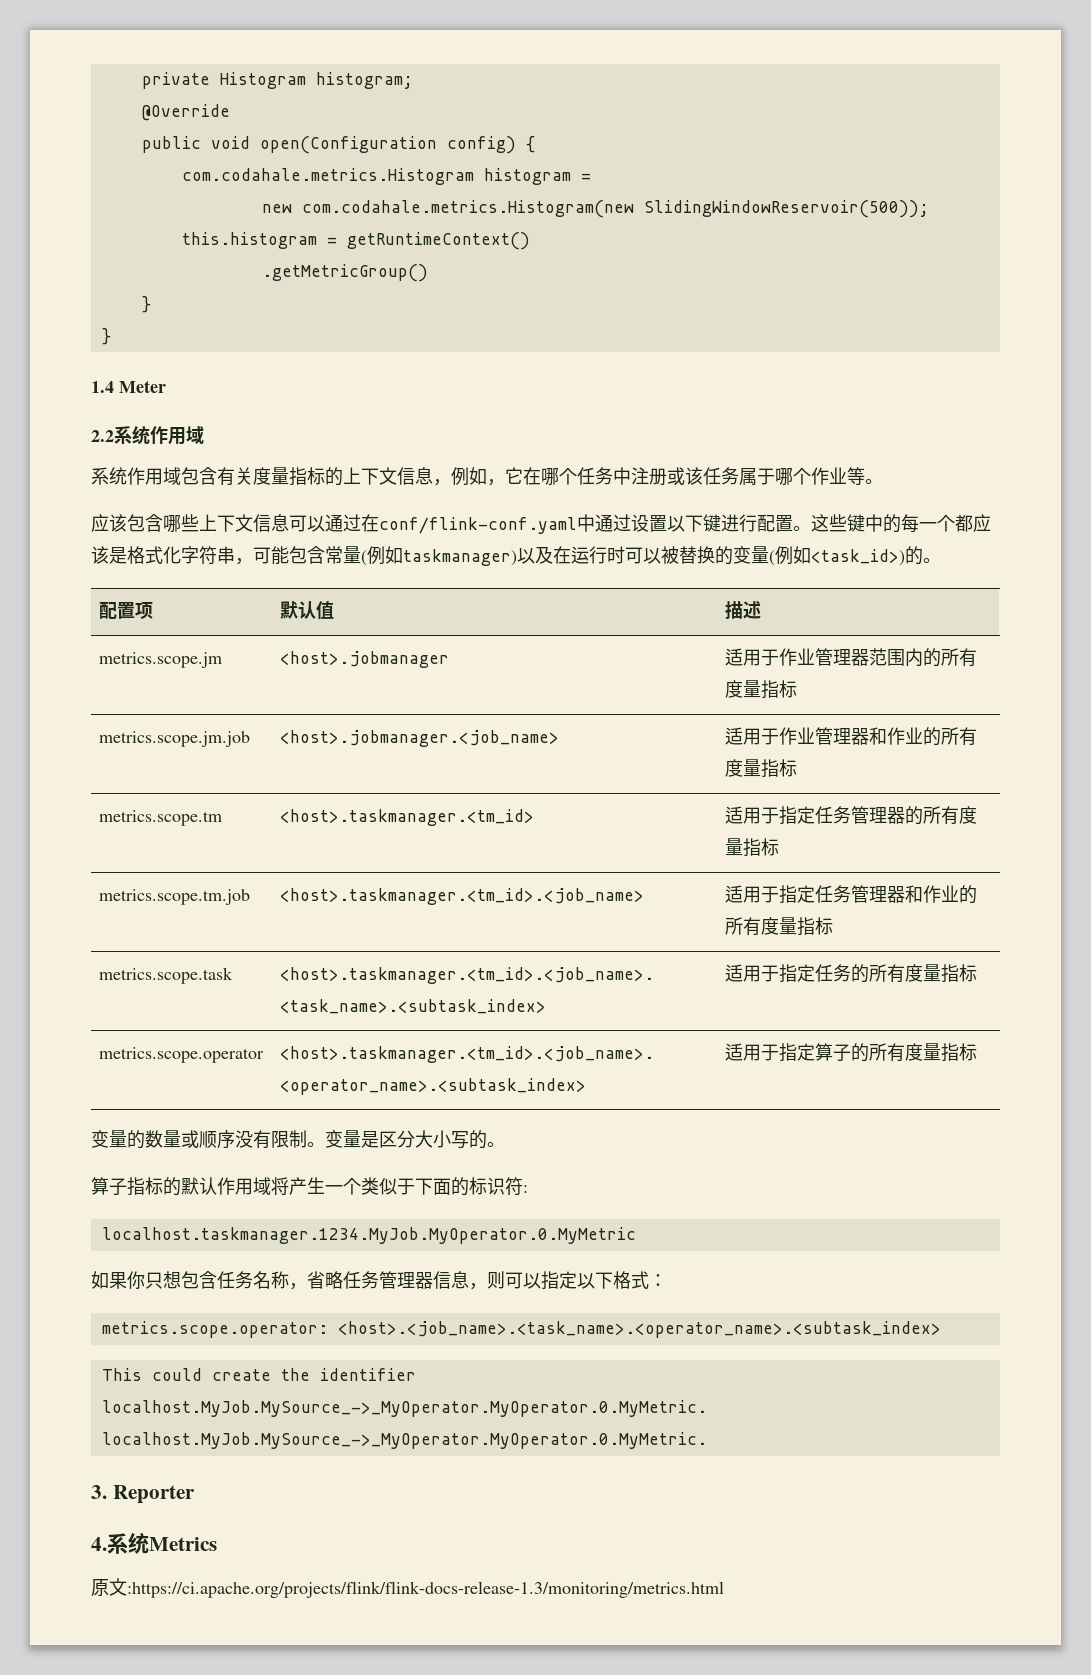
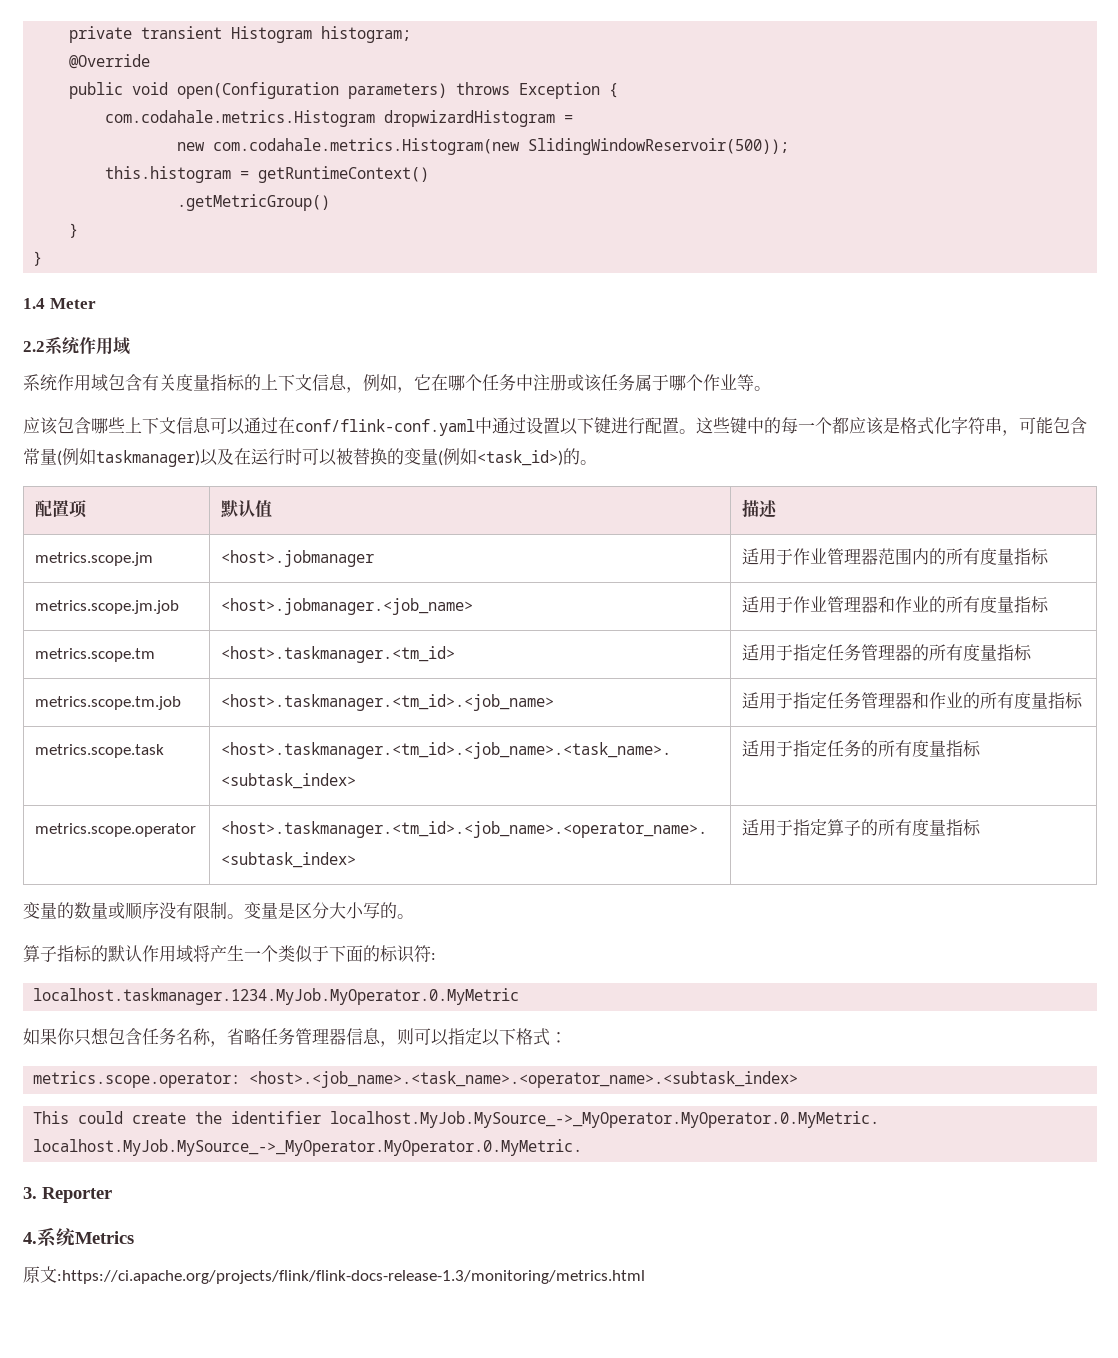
(210, 80) none -> [141,26,223,39] transient
[446,136,516,154] config) -> [348,82,601,99] parameters) throws Exception
[483,168,571,185] histogram -> [384,110,556,127] dropwizardHistogram

